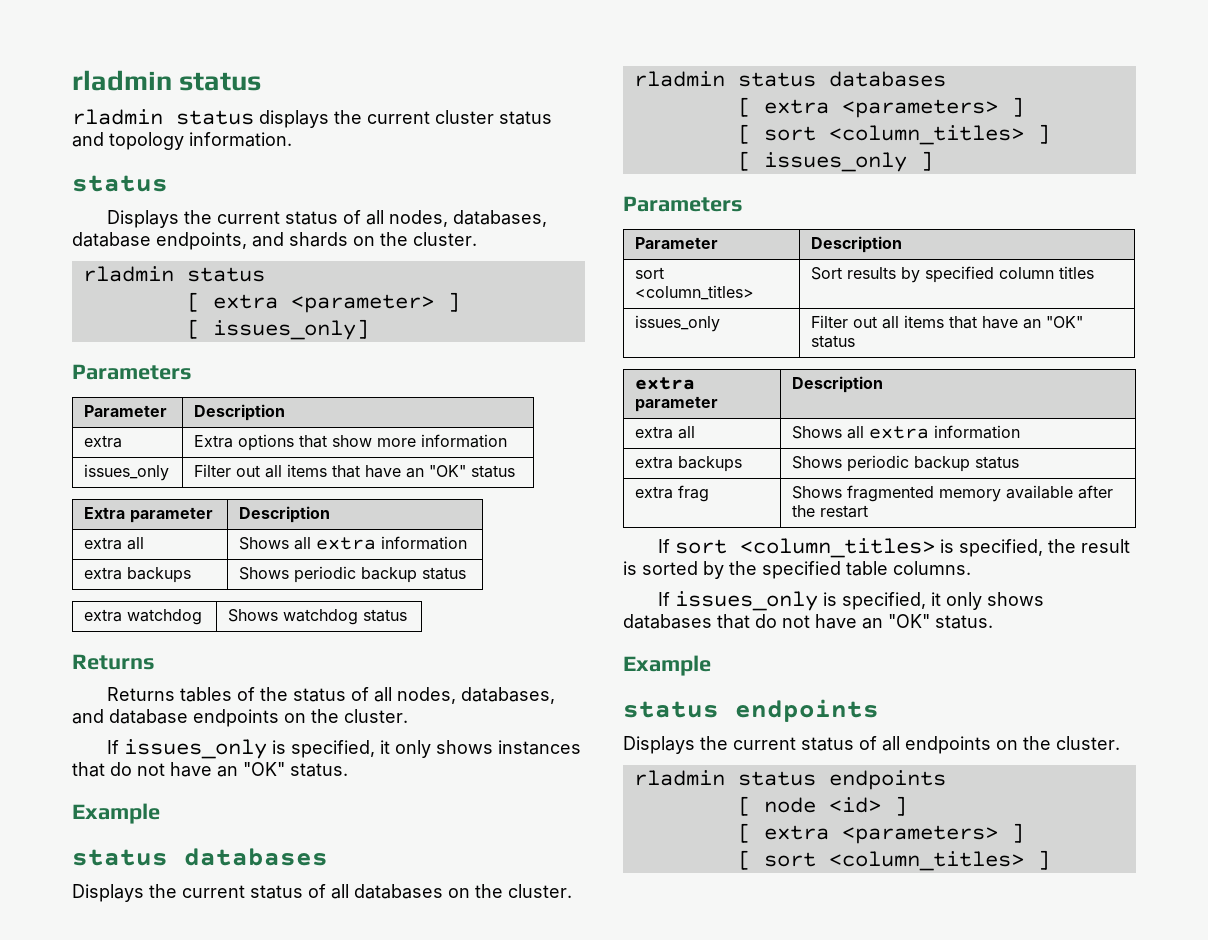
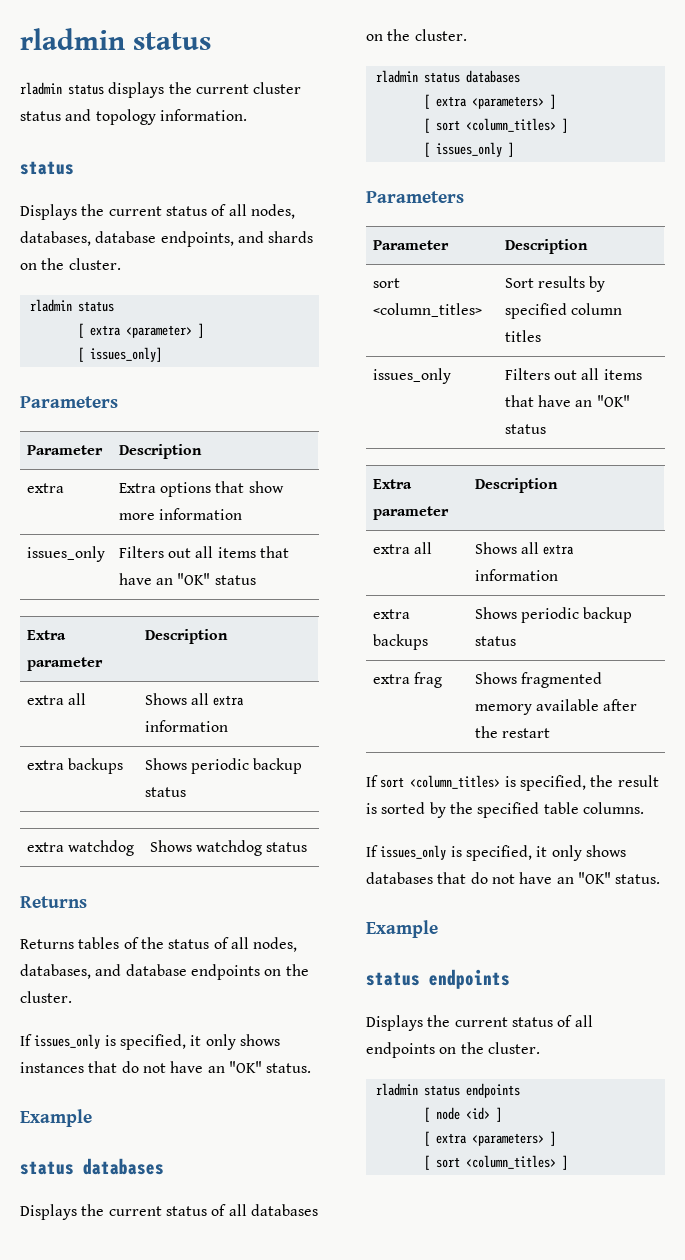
[194,464,232,477] Filter -> [118,546,164,558] Filters
[811,315,1084,329] [811,335,856,348] [635,377,696,390] Filter out all items that have an "OK" status // extra -> [504,368,642,380] [504,395,630,407] [504,424,546,434] [372,479,412,489] Filters out all items that have an "OK" status // Extra

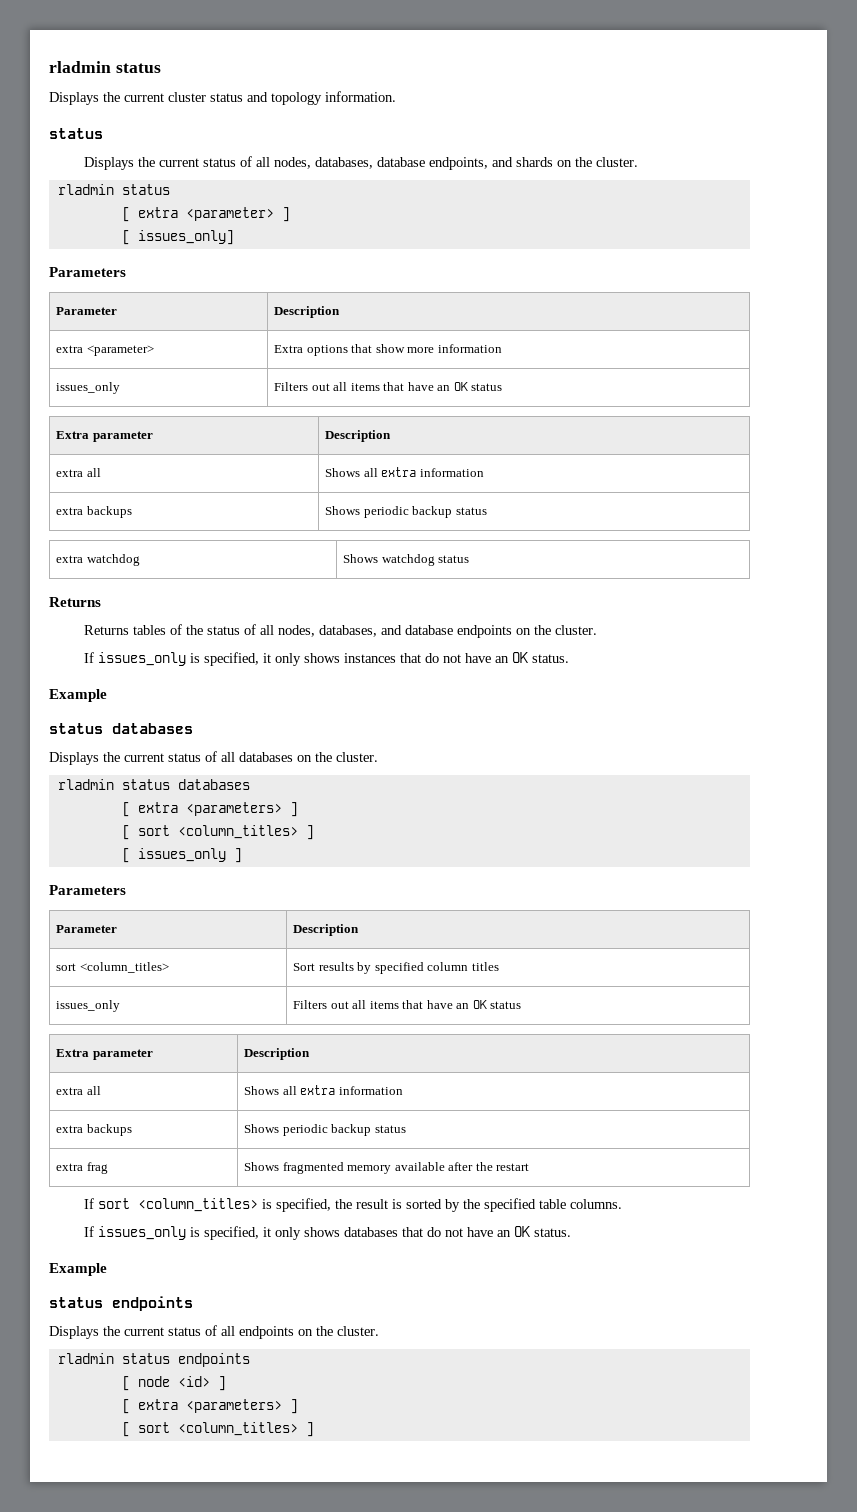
[20,28,211,50] [20,82,165,98] rladmin status // rladmin status displays -> [49,61,161,73] [49,92,99,105] rladmin status // Displays
(64, 488) none -> [86,345,154,356] <parameter>
[177,573,211,585] "OK" -> [453,382,468,391] OK
[228,1061,262,1073] "OK" -> [511,652,528,663] OK
[596,395,630,407] "OK" -> [472,1000,487,1009] OK
[577,872,611,884] "OK" -> [513,1226,530,1237] OK

